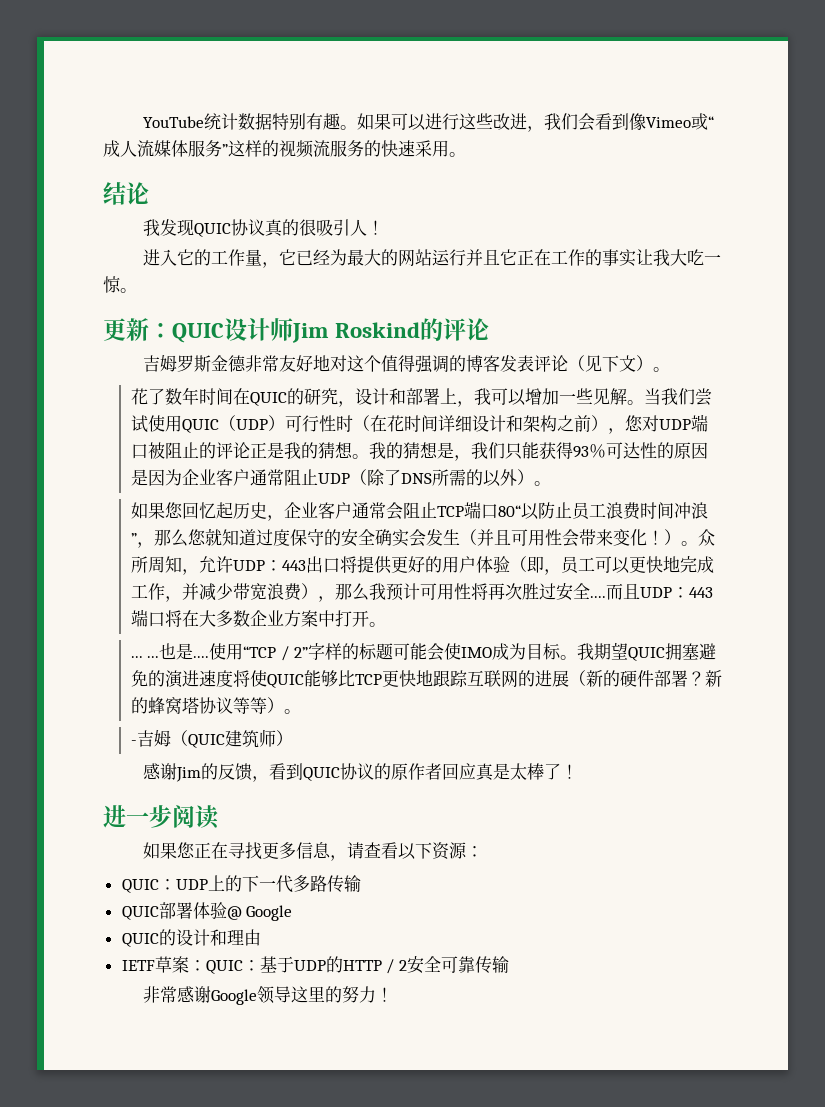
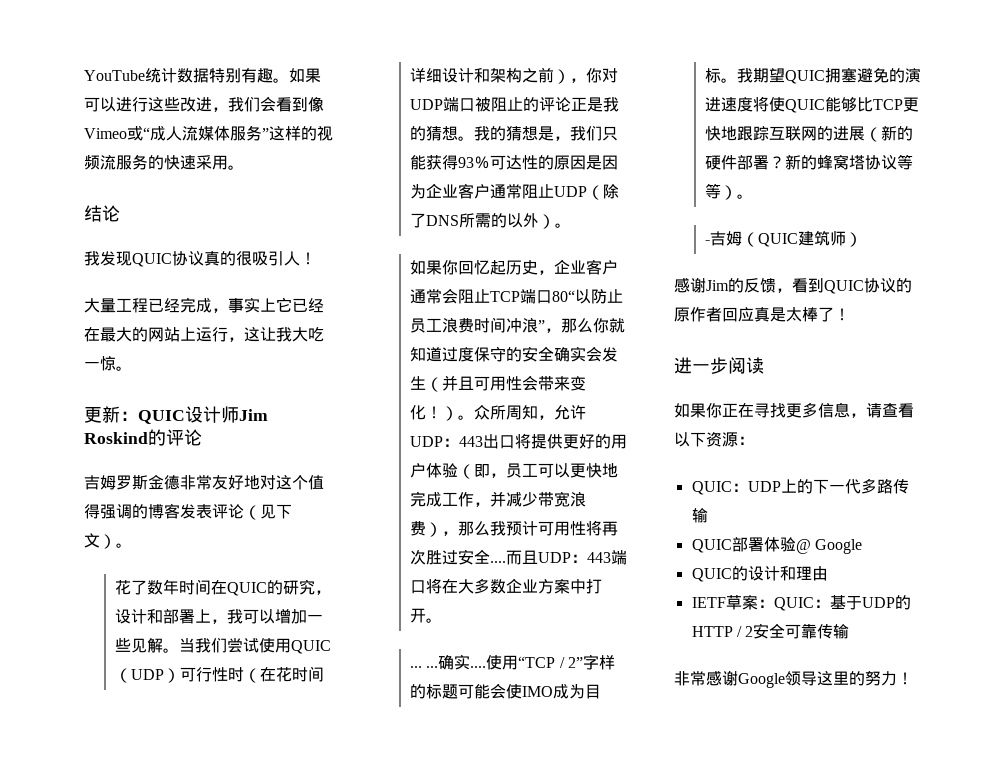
[142,249,636,268] 进入它的工作量，它已经为最大的网站运行并且它正在工作的事实 -> [84,297,324,313] [84,327,260,342] 大量工程已经完成，事实上它已经在最大的网站上运行，这
[624,415,643,431] 您 -> [585,68,602,83] 你
[164,502,183,518] 您 -> [441,260,458,275] 你
[187,529,206,545] 您 -> [592,318,609,333] 你
[159,643,194,660] 也是 -> [438,654,471,670] 确实
[176,842,195,858] 您 -> [706,403,722,418] 你

